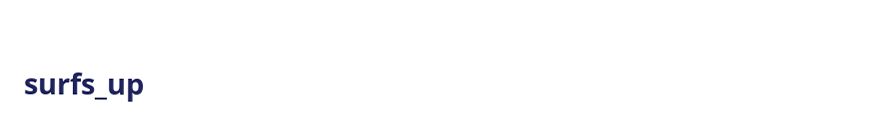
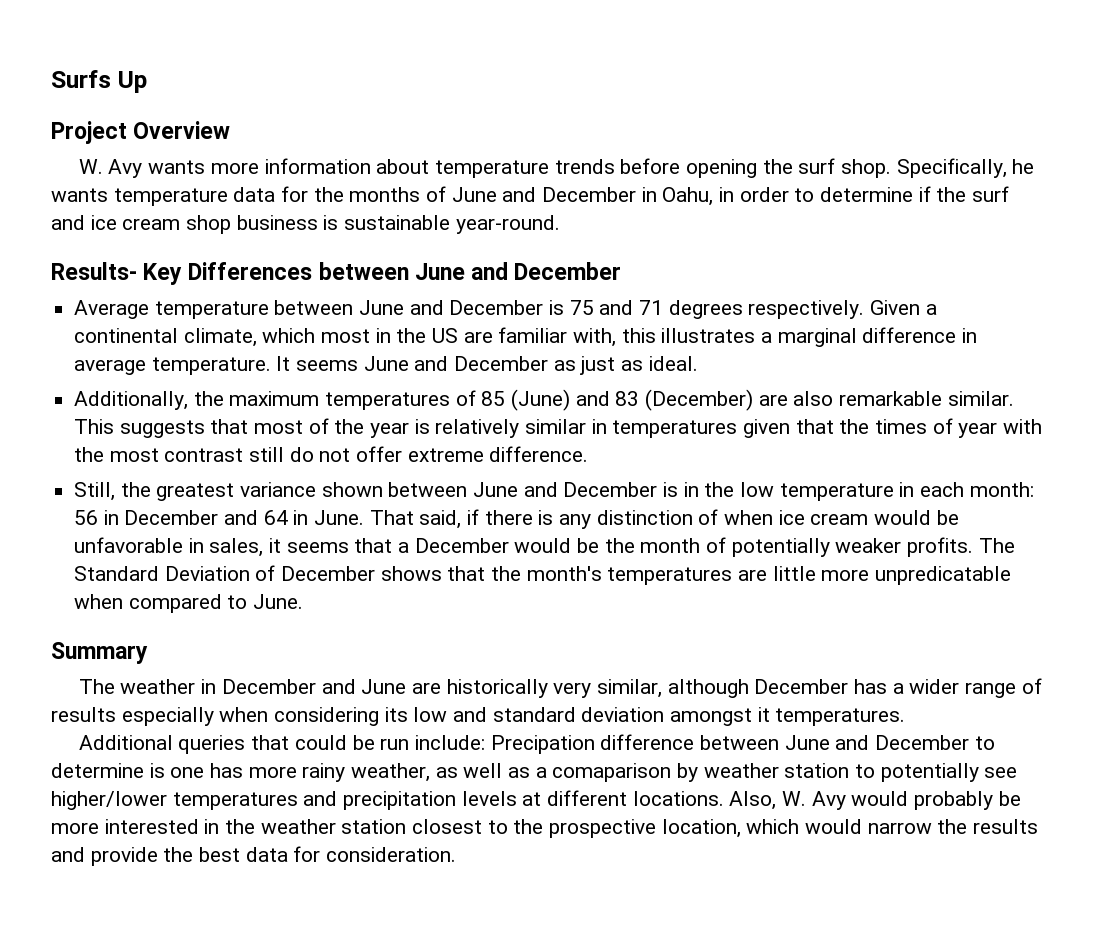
[23,72,144,102] surfs_up -> [51,70,147,93] [51,121,231,144] [78,158,1035,178] [51,186,1010,206] [51,215,560,234] [51,262,622,285] [74,300,937,319] [74,327,978,347] [74,356,698,375] [74,389,1014,411] [74,418,1043,438] [74,446,589,462] [74,482,1034,501] [74,509,959,529] [74,537,1015,557] [74,565,1012,585] [74,594,304,613] [51,642,148,664] [78,678,1042,698] [51,707,906,726] [78,734,995,754] [51,763,1018,782] [51,790,1021,810] [51,819,1039,838] [51,846,457,866] Surfs Up // Project Overview // W. Avy wants more information about temperature trends before opening the surf shop. Specifically, he wants temperature data for the months of June and December in Oahu, in order to determine if the surf and ice cream shop business is sustainable year-round. // Results- Key Differences between June and December // Average temperature between June and December is 75 and 71 degrees respectively. Given a continental climate, which most in the US are familiar with, this illustrates a marginal difference in average temperature. It seems June and December as just as ideal. // Additionally, the maximum temperatures of 85 (June) and 83 (December) are also remarkable similar. This suggests that most of the year is relatively similar in temperatures given that the times of year with the most contrast still do not offer extreme difference. // Still, the greatest variance shown between June and December is in the low temperature in each month: 56 in December and 64 in June. That said, if there is any distinction of when ice cream would be unfavorable in sales, it seems that a December would be the month of potentially weaker profits. The Standard Deviation of December shows that the month's temperatures are little more unpredicatable when compared to June. // Summary // The weather in December and June are historically very similar, although December has a wider range of results especially when considering its low and standard deviation amongst it temperatures. // Additional queries that could be run include: Precipation difference between June and December to determine is one has more rainy weather, as well as a comaparison by weather station to potentially see higher/lower temperatures and precipitation levels at different locations. Also, W. Avy would probably be more interested in the weather station closest to the prospective location, which would narrow the results and provide the best data for consideration.

